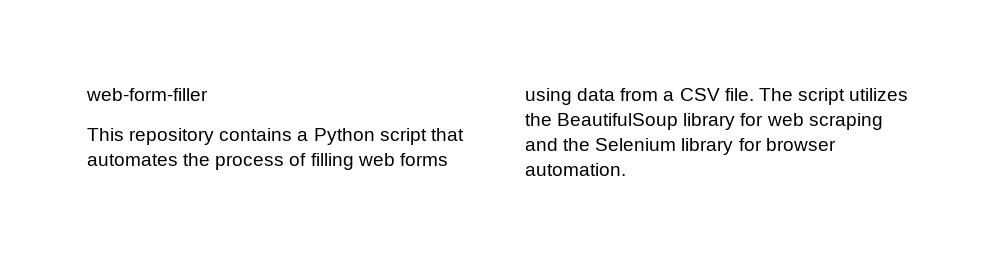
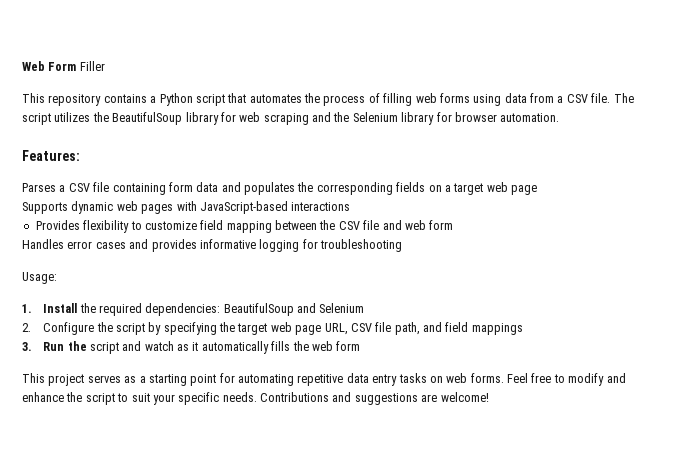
[86,88,208,101] web-form-filler -> [22,61,105,71] Web Form Filler
(626, 169) none -> [22,150,80,161] [22,182,537,195] [22,201,351,214] [35,220,454,233] [22,239,402,252] [22,272,57,284] [22,303,365,316] [22,322,523,335] [22,341,361,354] [22,373,626,386] [22,392,489,405] // Features: // Parses a CSV file containing form data and populates the corresponding fields on a target web page // Supports dynamic web pages with JavaScript-based interactions // Provides flexibility to customize field mapping between the CSV file and web form // Handles error cases and provides informative logging for troubleshooting // Usage: // 1. Install the required dependencies: BeautifulSoup and Selenium // 2. Configure the script by specifying the target web page URL, CSV file path, and field mappings // 3. Run the script and watch as it automatically fills the web form // This project serves as a starting point for automating repetitive data entry tasks on web forms. Feel free to modify and enhance the script to suit your specific needs. Contributions and suggestions are welcome!

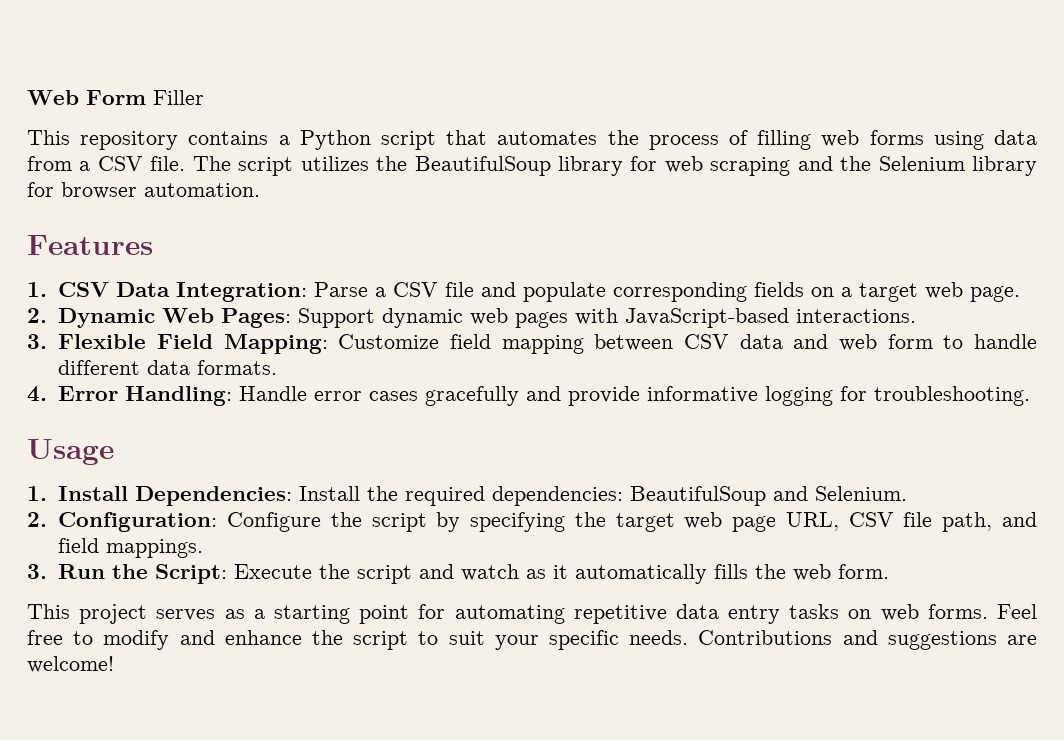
[22,150,80,161] [22,182,314,195] Features: // Parses a CSV file containing form data and populates the -> [27,235,153,255] [27,282,607,302] Features // 1. CSV Data Integration: Parse a CSV file and populate
[511,185,537,195] [22,202,68,214] page // Supports -> [970,286,1021,302] [27,308,376,328] page. // 2. Dynamic Web Pages: Support
[291,202,351,211] [35,220,454,233] [22,239,197,252] interactions // Provides flexibility to customize field mapping between the CSV file and web form // Handles error cases and provides -> [796,309,917,323] [27,334,1037,354] [58,360,278,375] [27,386,641,406] interactions. // 3. Flexible Field Mapping: Customize field mapping between CSV data and web form to handle different data formats. // 4. Error Handling: Handle error cases gracefully and provide
[320,239,402,252] [22,272,57,284] troubleshooting // Usage: -> [874,386,1031,406] [27,439,114,465] troubleshooting. // Usage
(78, 308) none -> [135,486,361,506] Dependencies: Install
[319,303,365,313] [22,323,31,332] Selenium // 2. -> [815,486,908,501] [27,512,218,532] Selenium. // 2. Configuration:
[471,323,523,335] mappings -> [106,539,204,558] mappings.
(87, 346) none -> [155,564,351,584] Script: Execute the
[336,341,361,351] form -> [838,564,890,579] form.

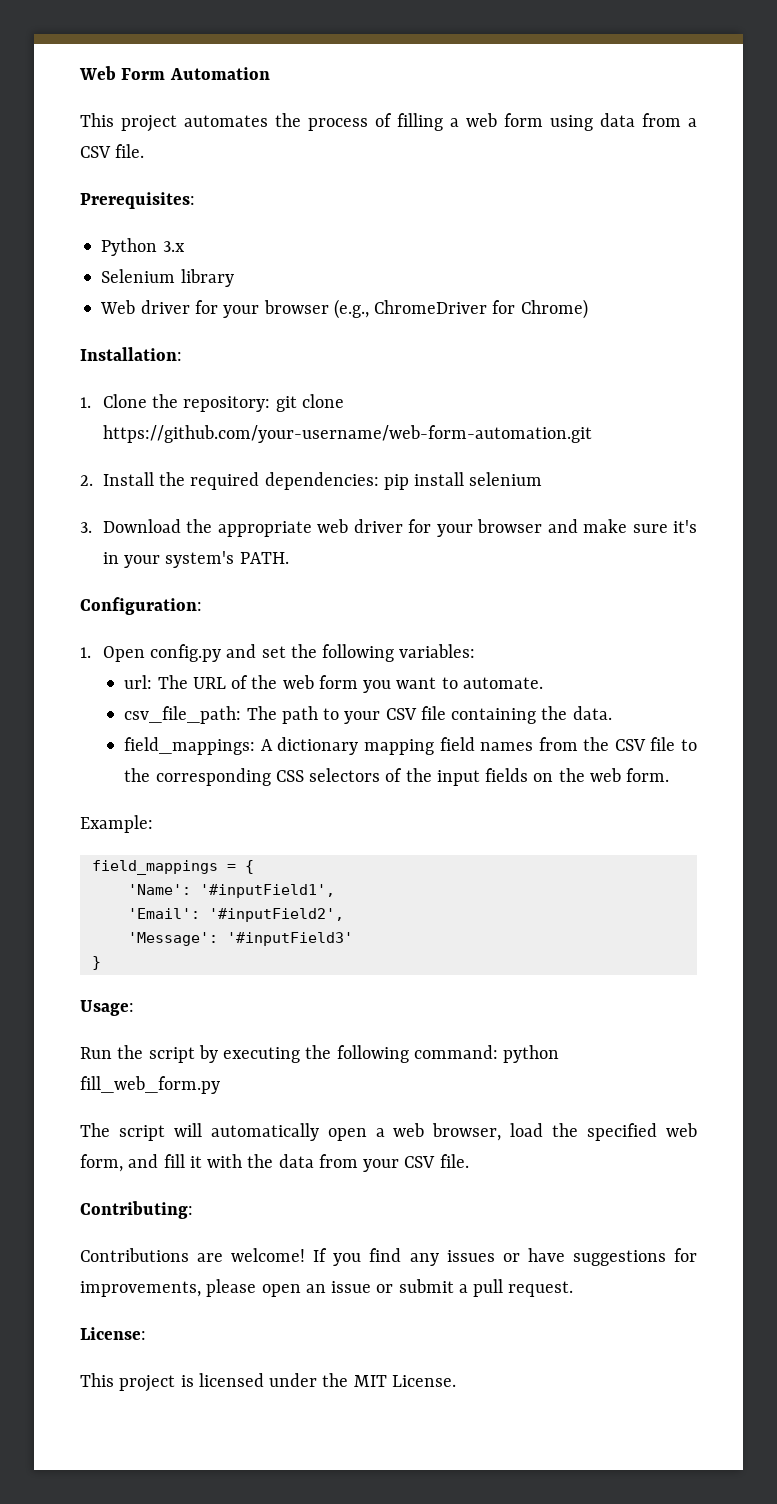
[153,90,204,105] [27,130,488,150] Filler // This repository contains a Python script that -> [169,67,270,80] [80,113,177,132] Automation // This project
[821,130,924,147] web forms -> [450,113,543,127] a web form
[192,156,1037,176] [27,182,260,199] [27,235,153,255] [27,282,1021,302] [27,308,917,328] [27,334,1037,354] [58,360,278,375] [27,386,1031,406] [27,439,114,465] [27,486,908,506] [27,512,1038,532] [58,538,204,558] [27,564,890,584] [27,604,1037,624] [27,630,1037,650] [27,656,114,673] The script utilizes the BeautifulSoup library for web scraping and the Selenium library for browser automation. // Features // 1. CSV Data Integration: Parse a CSV file and populate corresponding fields on a target web page. // 2. Dynamic Web Pages: Support dynamic web pages with JavaScript-based interactions. // 3. Flexible Field Mapping: Customize field mapping between CSV data and web form to handle different data formats. // 4. Error Handling: Handle error cases gracefully and provide informative logging for troubleshooting. // Usage // 1. Install Dependencies: Install the required dependencies: BeautifulSoup and Selenium. // 2. Configuration: Configure the script by specifying the target web page URL, CSV file path, and field mappings. // 3. Run the Script: Execute the script and watch as it automatically fills the web form. // This project serves as a starting point for automating repetitive data entry tasks on web forms. Feel free to modify and enhance the script to suit your specific needs. Contributions and suggestions are welcome! -> [80,192,195,209] [101,238,185,256] [101,269,234,287] [100,299,588,319] [80,347,182,361] [80,394,344,412] [102,425,592,443] [80,472,543,490] [80,519,697,537] [102,551,289,568] [80,597,202,615] [80,644,476,662] [124,675,543,693] [124,706,612,724] [124,737,698,755] [124,768,670,786] [80,815,153,833] [91,860,254,875] [127,884,335,898] [127,908,344,922] [127,932,353,946] [91,956,101,970] [80,1000,134,1016] [80,1045,560,1063] [80,1076,220,1094] [80,1123,698,1141] [80,1154,469,1172] [80,1201,193,1219] [80,1248,698,1266] [80,1279,574,1297] [80,1327,146,1340] [80,1373,456,1392] // Prerequisites: // Python 3.x // Selenium library // Web driver for your browser (e.g., ChromeDriver for Chrome) // Installation: // 1. Clone the repository: git clone https://github.com/your-username/web-form-automation.git // 2. Install the required dependencies: pip install selenium // 3. Download the appropriate web driver for your browser and make sure it's in your system's PATH. // Configuration: // 1. Open config.py and set the following variables: // url: The URL of the web form you want to automate. // csv_file_path: The path to your CSV file containing the data. // field_mappings: A dictionary mapping field names from the CSV file to the corresponding CSS selectors of the input fields on the web form. // Example: // field_mappings = { // 'Name': '#inputField1', // 'Email': '#inputField2', // 'Message': '#inputField3' // } // Usage: // Run the script by executing the following command: python fill_web_form.py // The script will automatically open a web browser, load the specified web form, and fill it with the data from your CSV file. // Contributing: // Contributions are welcome! If you find any issues or have suggestions for improvements, please open an issue or submit a pull request. // License: // This project is licensed under the MIT License.

